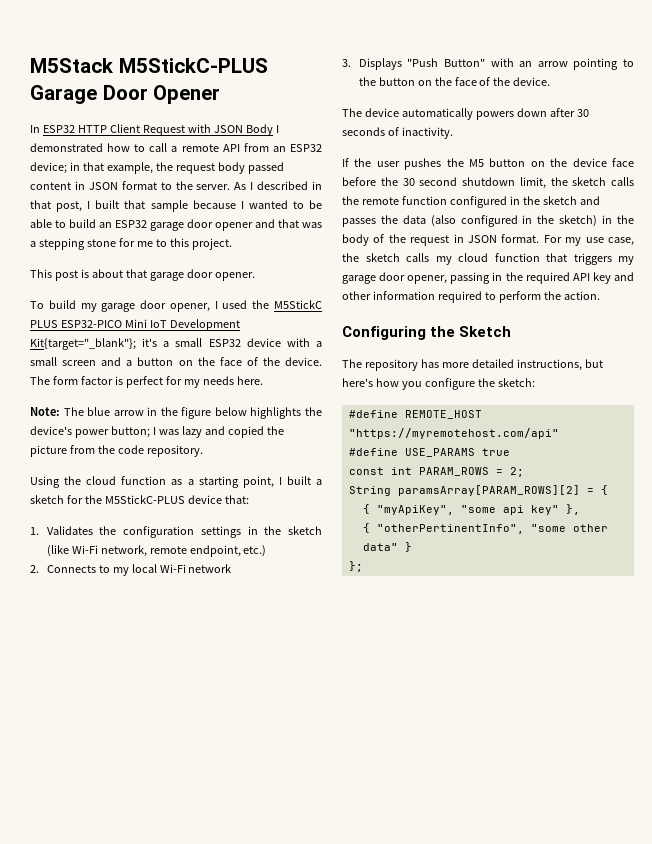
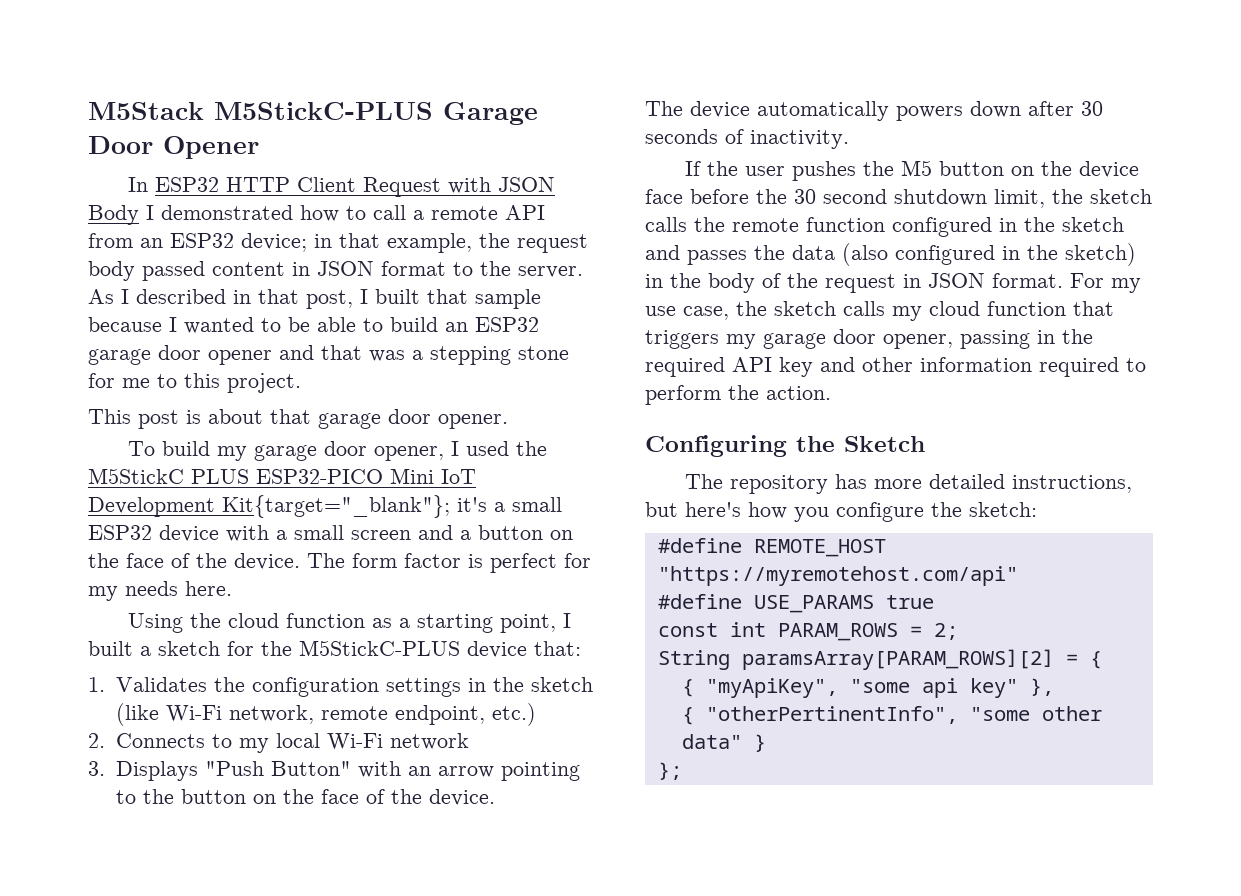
[30,407,322,419] [30,426,284,438] [30,445,203,457] // Note: The blue arrow in the figure below highlights the device's power button; I was lazy and copied the picture from the code repository. -> (232, 588) none

